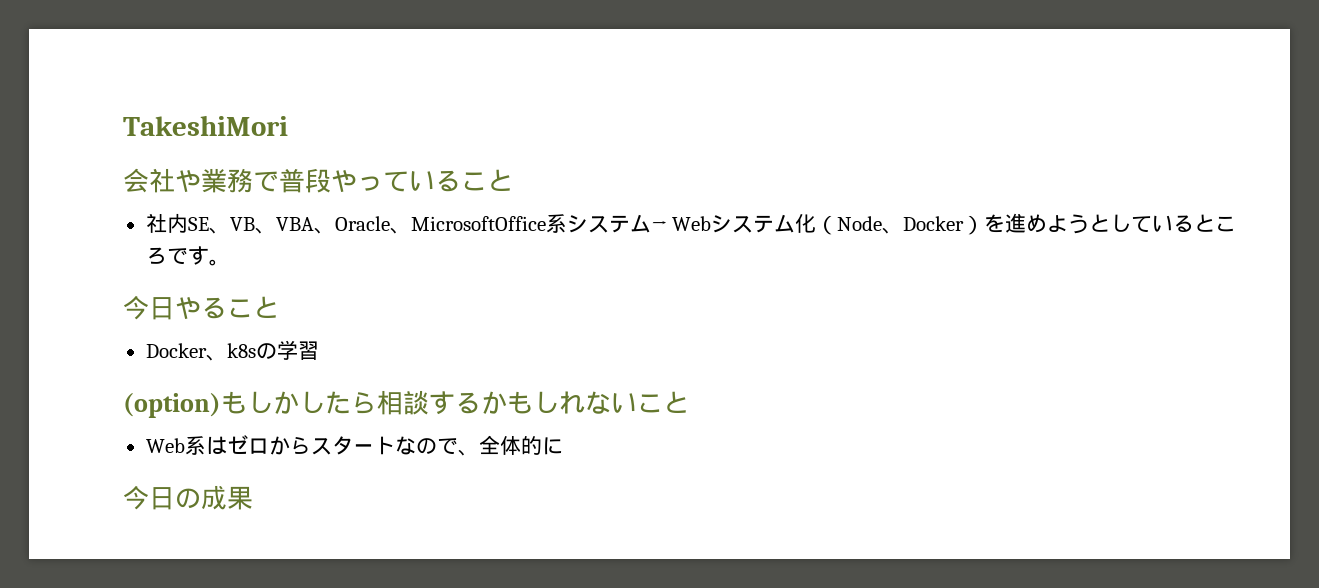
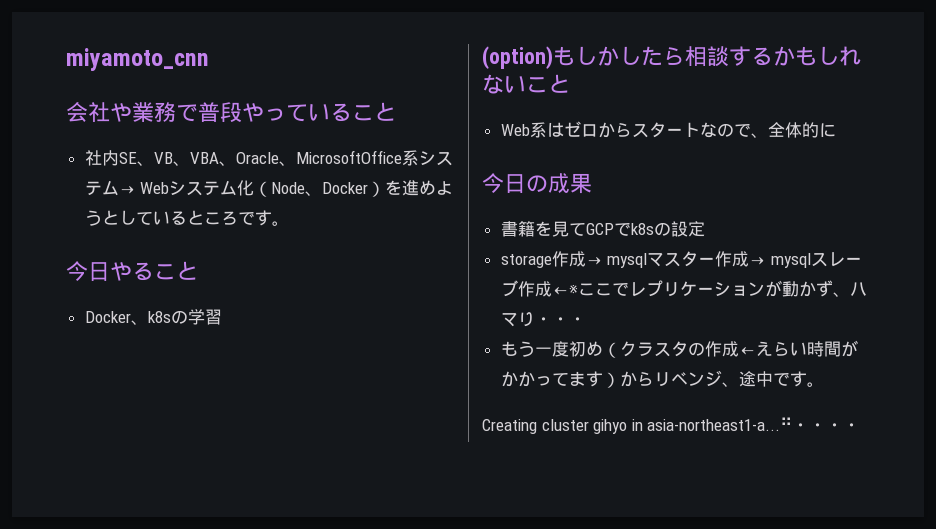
[123,115,288,136] TakeshiMori -> [66,48,209,71] miyamoto_cnn
(253, 498) none -> [500,221,705,237] [500,251,862,268] [500,280,867,297] [500,312,586,327] [500,340,858,358] [500,370,824,388] [482,417,861,434] // 書籍を見てGCPでk8sの設定 // storage作成→ mysqlマスター作成→ mysqlスレーブ作成←※ここでレプリケーションが動かず、ハマり・・・ // もう一度初め（クラスタの作成←えらい時間がかかってます）からリベンジ、途中です。 // Creating cluster gihyo in asia-northeast1-a...⠛・・・・

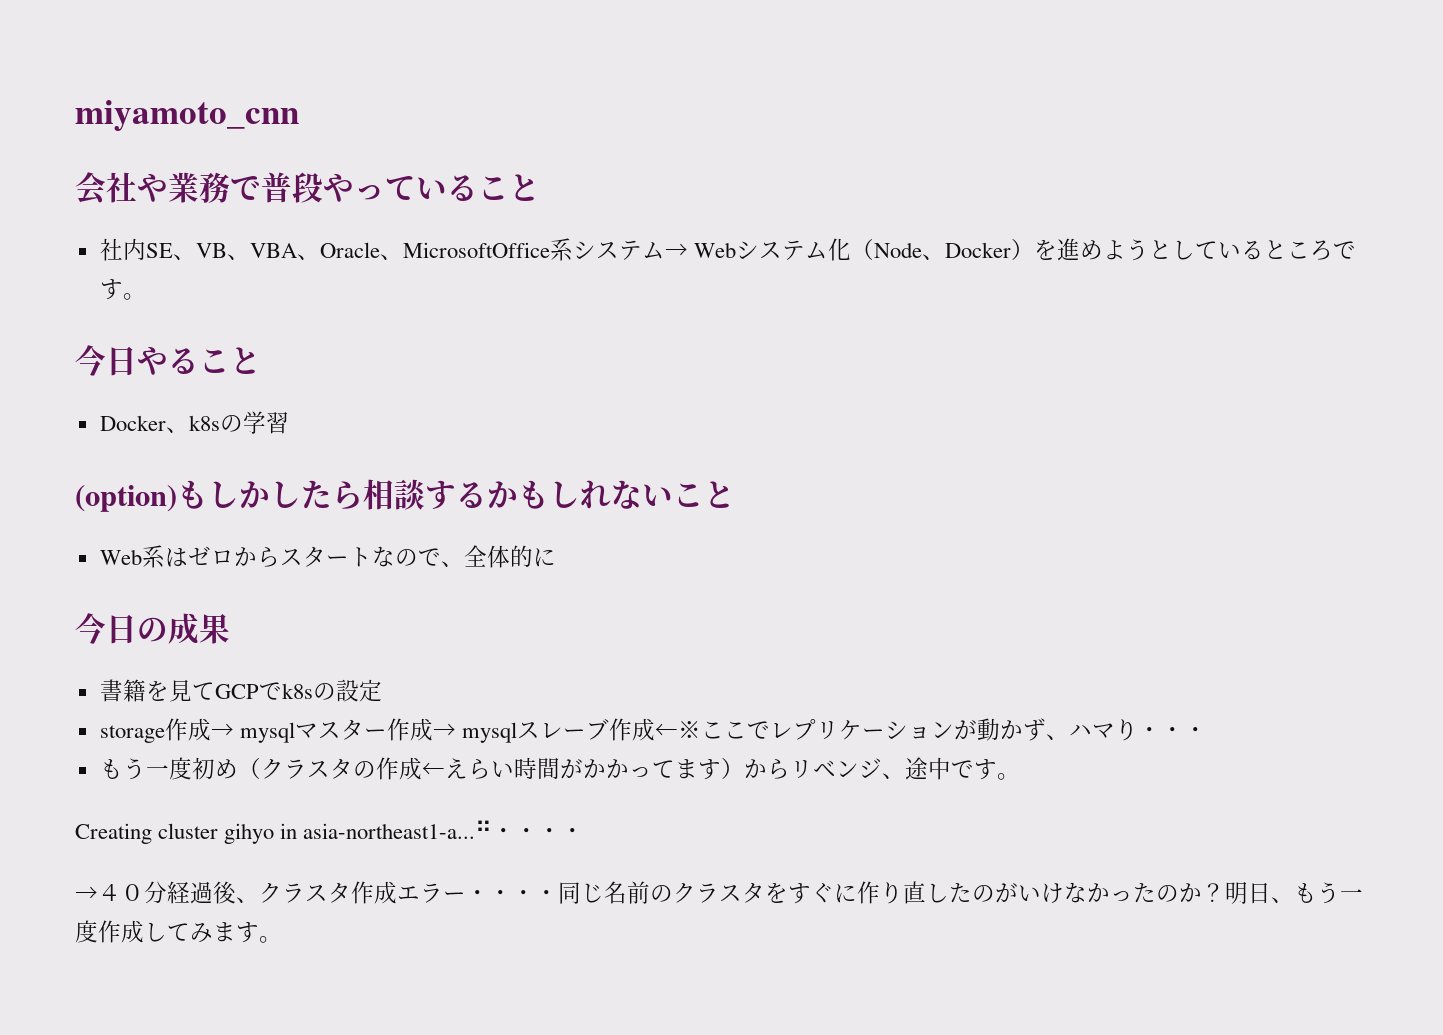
(861, 427) none -> [75,881,1363,904] [75,920,282,943] // →４０分経過後、クラスタ作成エラー・・・・同じ名前のクラスタをすぐに作り直したのがいけなかったのか？明日、もう一度作成してみます。

